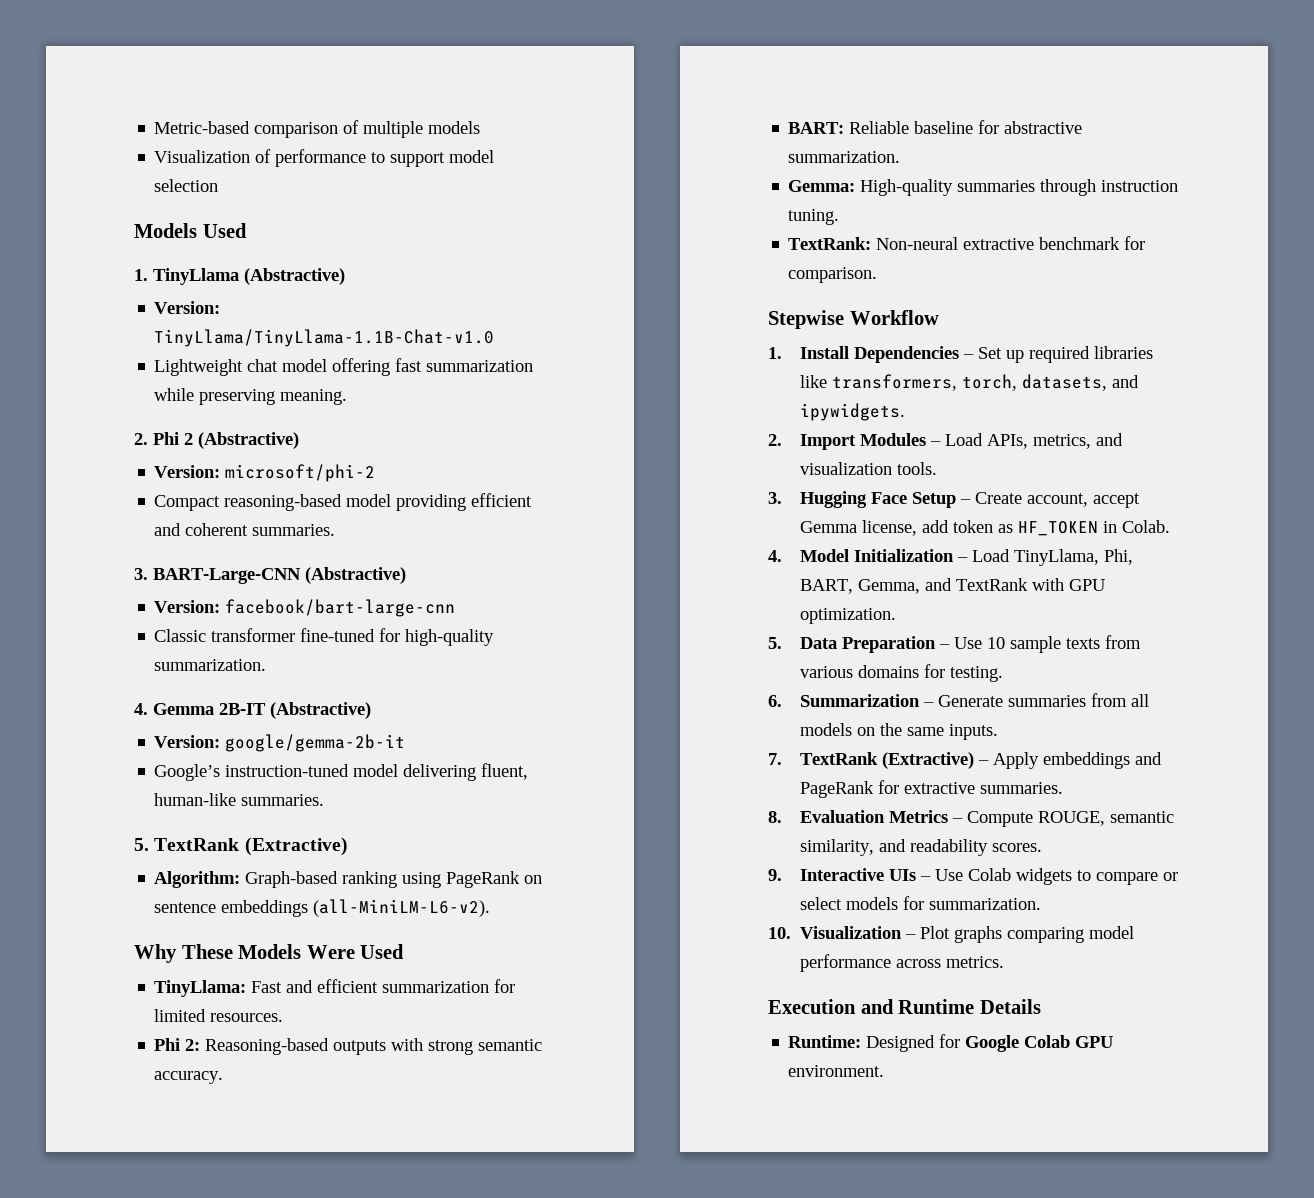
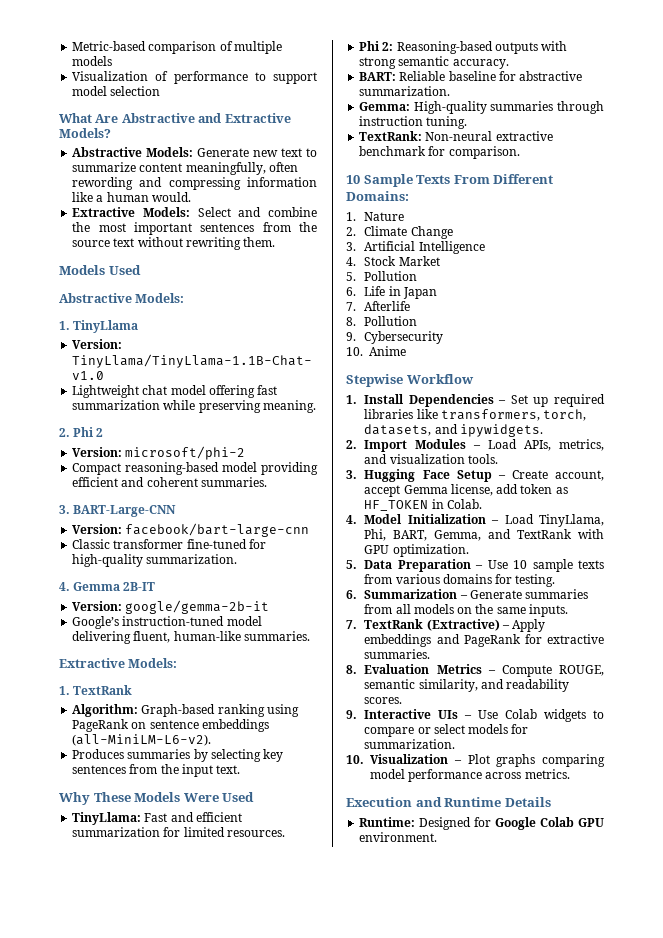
(219, 185) none -> [59,113,291,123] [59,128,111,138] [72,147,317,157] [72,162,298,175] [72,177,317,190] [72,192,191,202] [72,207,317,217] [72,222,318,235] [72,237,276,250] // What Are Abstractive and Extractive Models? // Abstractive Models: Generate new text to summarize content meaningfully, often rewording and compressing information like a human would. // Extractive Models: Select and combine the most important sentences from the source text without rewriting them.
(247, 230) none -> [59,293,185,303] // Abstractive Models:
[244,268,345,285] (Abstractive) -> (139, 326) none
[198,432,299,449] (Abstractive) -> (104, 432) none
[305,567,406,584] (Abstractive) -> (177, 511) none
[270,702,371,719] (Abstractive) -> (156, 586) none
[134,837,348,856] 5. TextRank (Extractive) -> [59,658,178,668] [59,685,133,695] Extractive Models: // 1. TextRank
(491, 908) none -> [72,749,284,762] [72,764,241,777] // Produces summaries by selecting key sentences from the input text.
(878, 275) none -> [346,174,554,187] [346,191,409,201] [346,212,405,221] [346,226,453,239] [346,241,485,254] [346,256,440,266] [346,271,418,281] [346,286,437,299] [346,301,411,311] [346,316,418,326] [346,331,444,344] [346,346,406,356] // 10 Sample Texts From Different Domains: // 1. Nature // 2. Climate Change // 3. Artificial Intelligence // 4. Stock Market // 5. Pollution // 6. Life in Japan // 7. Afterlife // 8. Pollution // 9. Cybersecurity // 10. Anime

